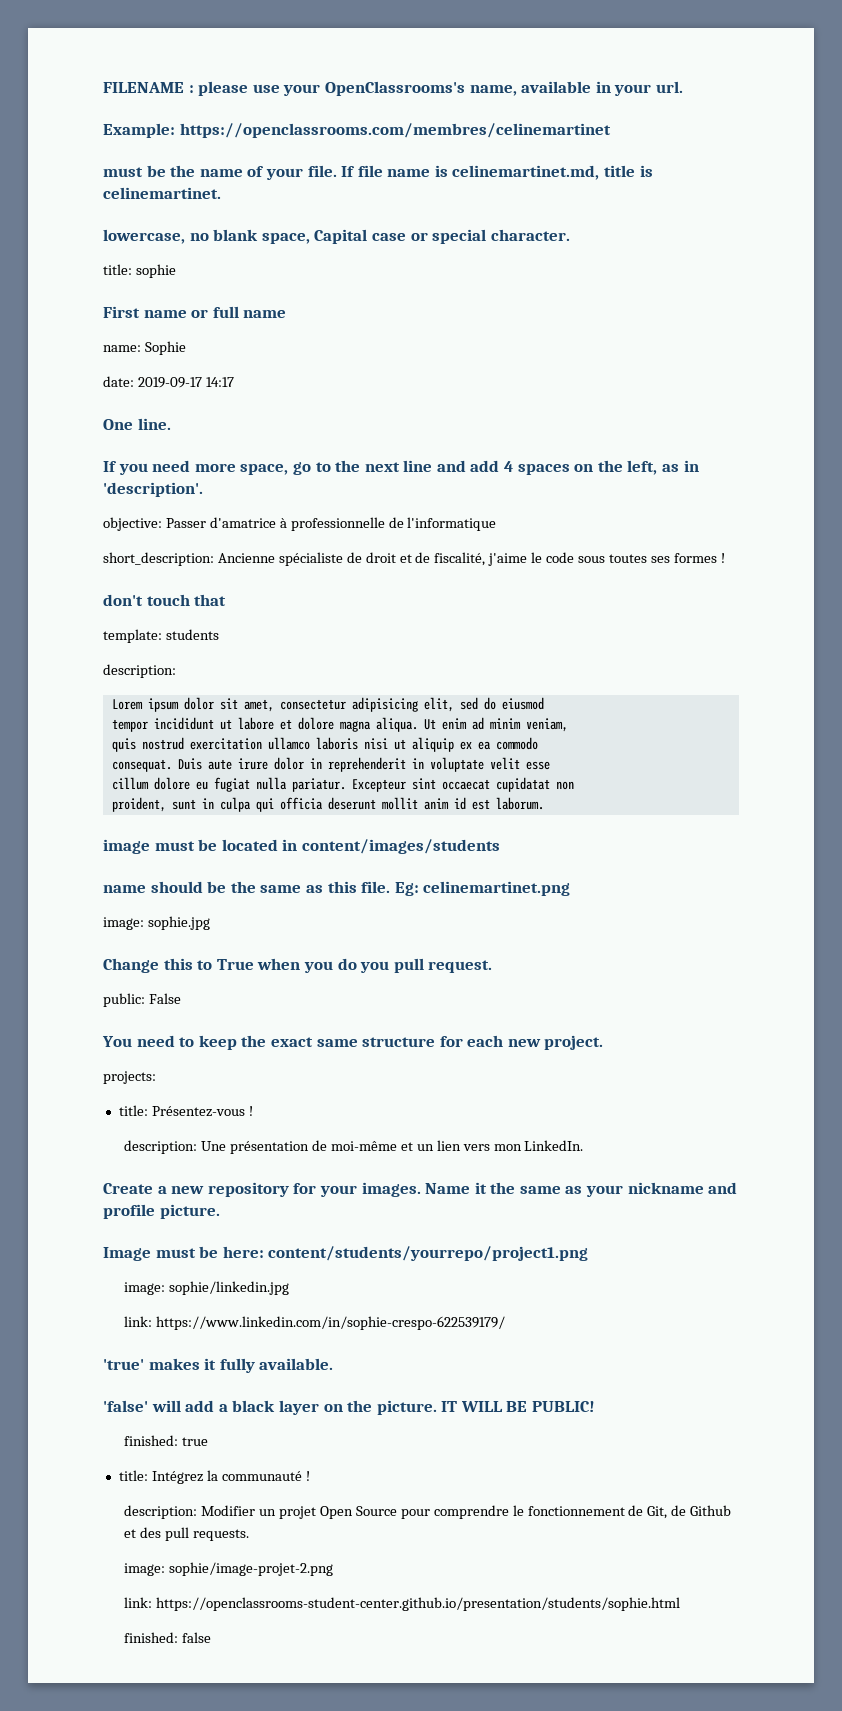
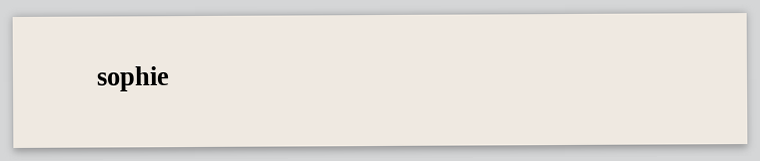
[103,81,683,96] [103,123,611,138] [103,165,653,180] [103,187,221,199] [103,229,570,244] [103,264,176,278] [103,306,287,318] [103,341,186,355] [103,376,234,388] [103,418,171,430] [103,460,699,475] [103,482,203,497] [103,517,497,531] [103,552,725,566] [103,594,227,606] [103,629,219,643] [103,664,176,678] [111,697,544,712] [111,717,568,732] [111,737,538,752] [111,757,550,772] [111,777,574,792] [111,797,544,812] [103,839,500,854] [103,881,571,896] [103,916,210,930] [103,958,493,973] [103,993,181,1007] [102,1035,604,1050] [103,1071,156,1084] [118,1105,253,1117] [124,1140,584,1154] [103,1182,738,1197] [103,1204,220,1219] [103,1246,589,1261] [124,1281,290,1295] [124,1316,506,1330] [103,1358,334,1373] [103,1400,596,1415] [124,1435,209,1446] [118,1470,310,1484] [124,1505,732,1519] [124,1527,250,1541] [124,1562,334,1576] [124,1597,681,1611] [124,1632,212,1643] FILENAME : please use your OpenClassrooms's name, available in your url. // Example: https://openclassrooms.com/membres/celinemartinet // must be the name of your file. If file name is celinemartinet.md, title is celinemartinet. // lowercase, no blank space, Capital case or special character. // title: sophie // First name or full name // name: Sophie // date: 2019-09-17 14:17 // One line. // If you need more space, go to the next line and add 4 spaces on the left, as in 'description'. // objective: Passer d'amatrice à professionnelle de l'informatique // short_description: Ancienne spécialiste de droit et de fiscalité, j'aime le code sous toutes ses formes ! // don't touch that // template: students // description: // Lorem ipsum dolor sit amet, consectetur adipisicing elit, sed do eiusmod // tempor incididunt ut labore et dolore magna aliqua. Ut enim ad minim veniam, // quis nostrud exercitation ullamco laboris nisi ut aliquip ex ea commodo // consequat. Duis aute irure dolor in reprehenderit in voluptate velit esse // cillum dolore eu fugiat nulla pariatur. Excepteur sint occaecat cupidatat non // proident, sunt in culpa qui officia deserunt mollit anim id est laborum. // image must be located in content/images/students // name should be the same as this file. Eg: celinemartinet.png // image: sophie.jpg // Change this to True when you do you pull request. // public: False // You need to keep the exact same structure for each new project. // projects: // title: Présentez-vous ! // description: Une présentation de moi-même et un lien vers mon LinkedIn. // Create a new repository for your images. Name it the same as your nickname and profile picture. // Image must be here: content/students/yourrepo/project1.png // image: sophie/linkedin.jpg // link: https://www.linkedin.com/in/sophie-crespo-622539179/ // 'true' makes it fully available. // 'false' will add a black layer on the picture. IT WILL BE PUBLIC! // finished: true // title: Intégrez la communauté ! // description: Modifier un projet Open Source pour comprendre le fonctionnement de Git, de Github et des pull requests. // image: sophie/image-projet-2.png // link: https://openclassrooms-student-center.github.io/presentation/students/sophie.html // finished: false -> [96,66,170,92] sophie

